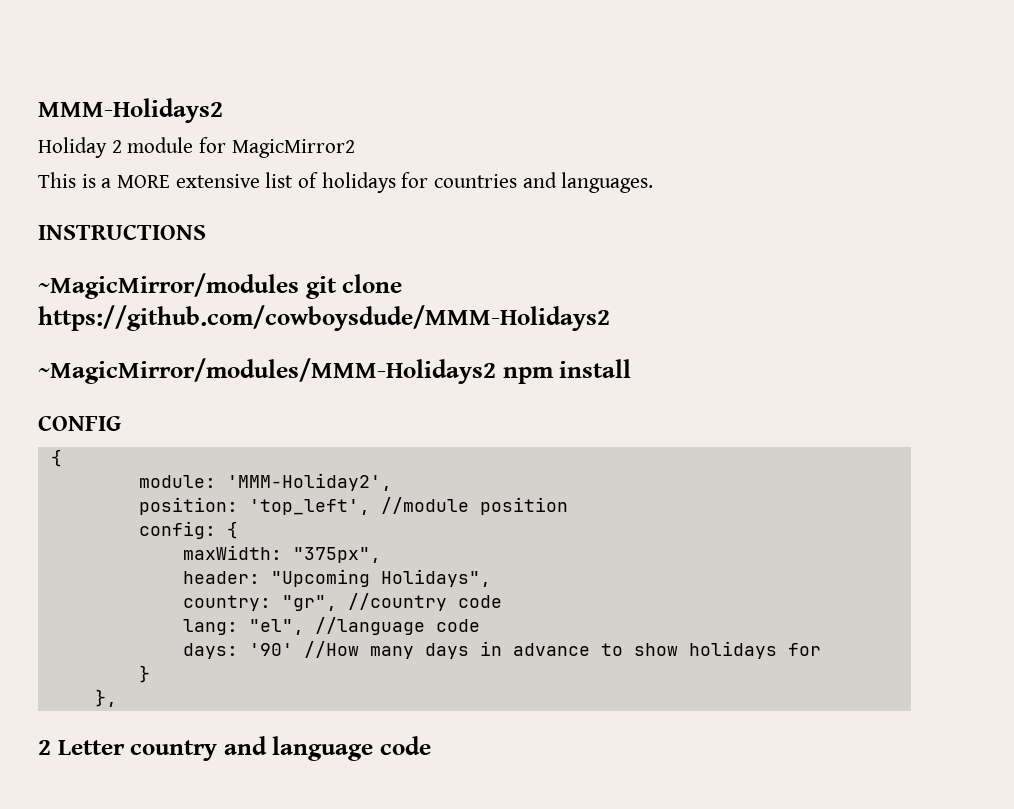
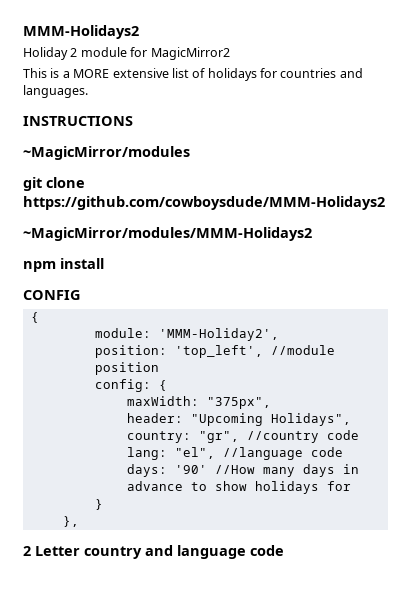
(299, 286) none -> (190, 153) //
(496, 371) none -> (312, 234) //

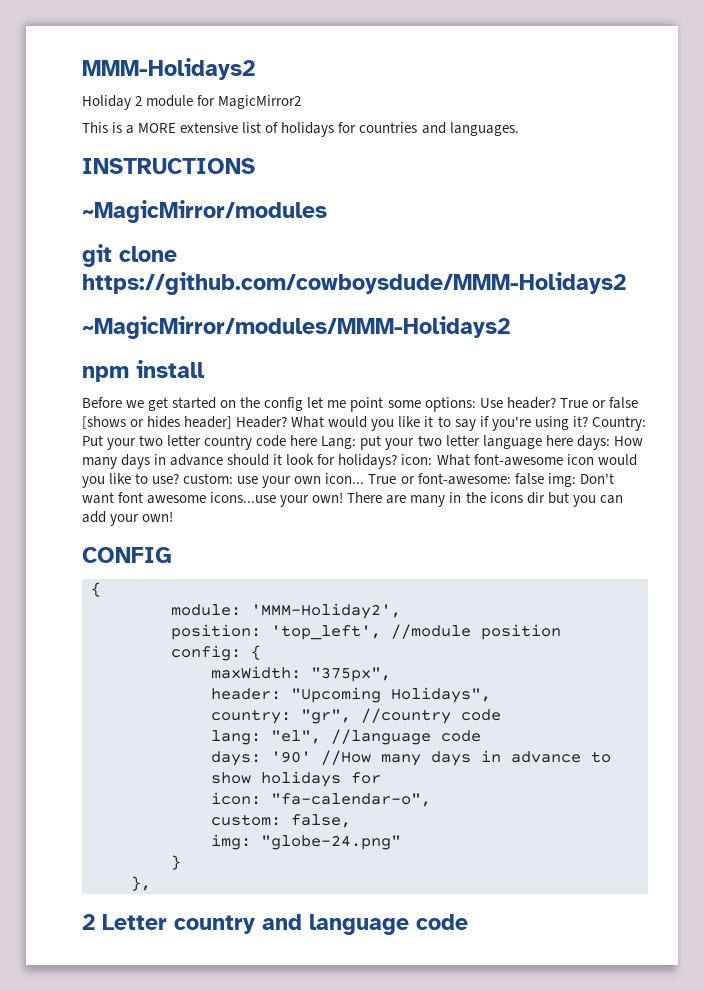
(104, 263) none -> [82,397,638,412] [82,416,646,431] [82,435,643,450] [82,454,637,469] [82,473,614,488] [82,492,623,507] [82,511,174,526] // Before we get started on the config let me point some options: Use header? True or false [shows or hides header] Header? What would you like it to say if you're using it? Country: Put your two letter country code here Lang: put your two letter language here days: How many days in advance should it look for holidays? icon: What font-awesome icon would you like to use? custom: use your own icon... True or font-awesome: false img: Don't want font awesome icons...use your own! There are many in the icons dir but you can add your own!
(351, 486) none -> [211,792,431,807] [211,814,351,828] [211,834,401,850] // icon: "fa-calendar-o", // custom: false, // img: "globe-24.png"

